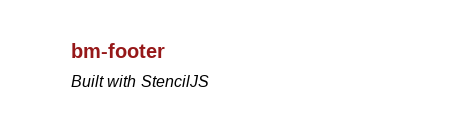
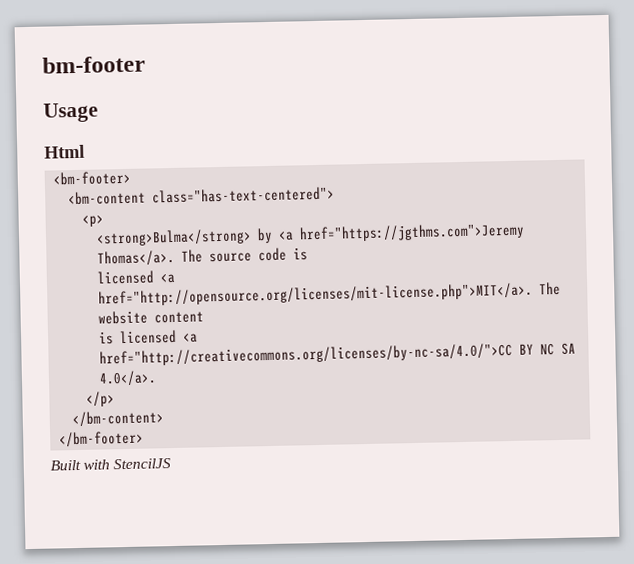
(165, 50) none -> [43,102,98,123] [44,144,85,159] [53,170,132,186] [68,186,336,206] [82,214,105,227] [96,222,526,247] [97,247,309,267] [97,270,176,285] [98,281,562,307] [98,310,205,325] [98,329,199,345] [99,342,577,367] [99,370,158,387] [86,391,116,407] [72,410,165,428] [59,430,145,448] // Usage // Html // <bm-footer> // <bm-content class="has-text-centered"> // <p> // <strong>Bulma</strong> by <a href="https://jgthms.com">Jeremy Thomas</a>. The source code is // licensed <a href="http://opensource.org/licenses/mit-license.php">MIT</a>. The website content // is licensed <a href="http://creativecommons.org/licenses/by-nc-sa/4.0/">CC BY NC SA 4.0</a>. // </p> // </bm-content> // </bm-footer>

